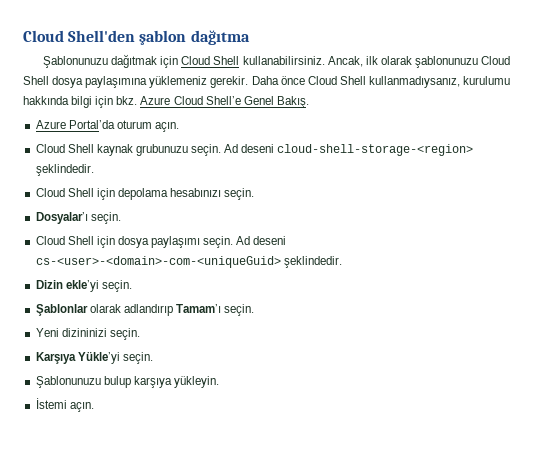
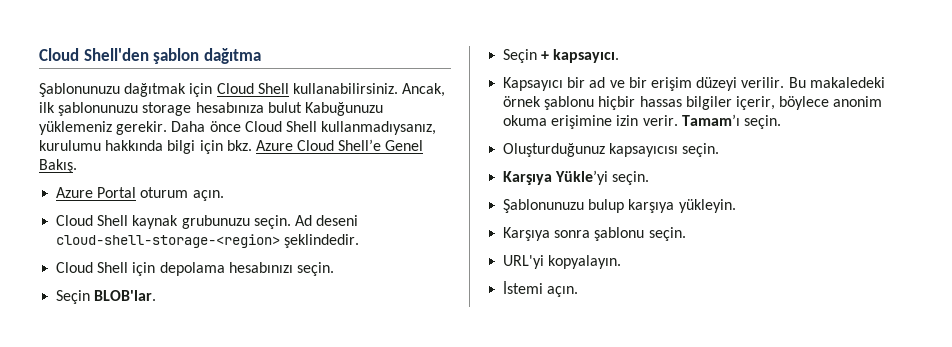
[380,56,511,68] [23,76,148,88] olarak şablonunuzu Cloud Shell dosya paylaşımına -> [58,102,383,116] şablonunuzu storage hesabınıza bulut Kabuğunuzu
[68,120,115,129] Portal’da -> [97,187,137,198] Portal
[35,212,121,224] [35,236,287,248] [35,256,342,268] [35,280,132,292] [35,304,173,316] Dosyalar’ı seçin. // Cloud Shell için dosya paylaşımı seçin. Ad deseni cs-<user>-<domain>-com-<uniqueGuid> şeklindedir. // Dizin ekle’yi seçin. // Şablonlar olarak adlandırıp -> [56,290,157,304] [503,49,620,63] [503,77,885,91] [503,96,883,110] [503,115,678,129] Seçin BLOB'lar. // Seçin + kapsayıcı. // Kapsayıcı bir ad ve bir erişim düzeyi verilir. Bu makaledeki örnek şablonu hiçbir hassas bilgiler içerir, böylece anonim okuma erişimine izin verir.
[35,328,107,337] Yeni dizininizi -> [503,143,679,157] Oluşturduğunuz kapsayıcısı
(219, 382) none -> [503,227,686,241] [503,255,622,269] // Karşıya sonra şablonu seçin. // URL'yi kopyalayın.

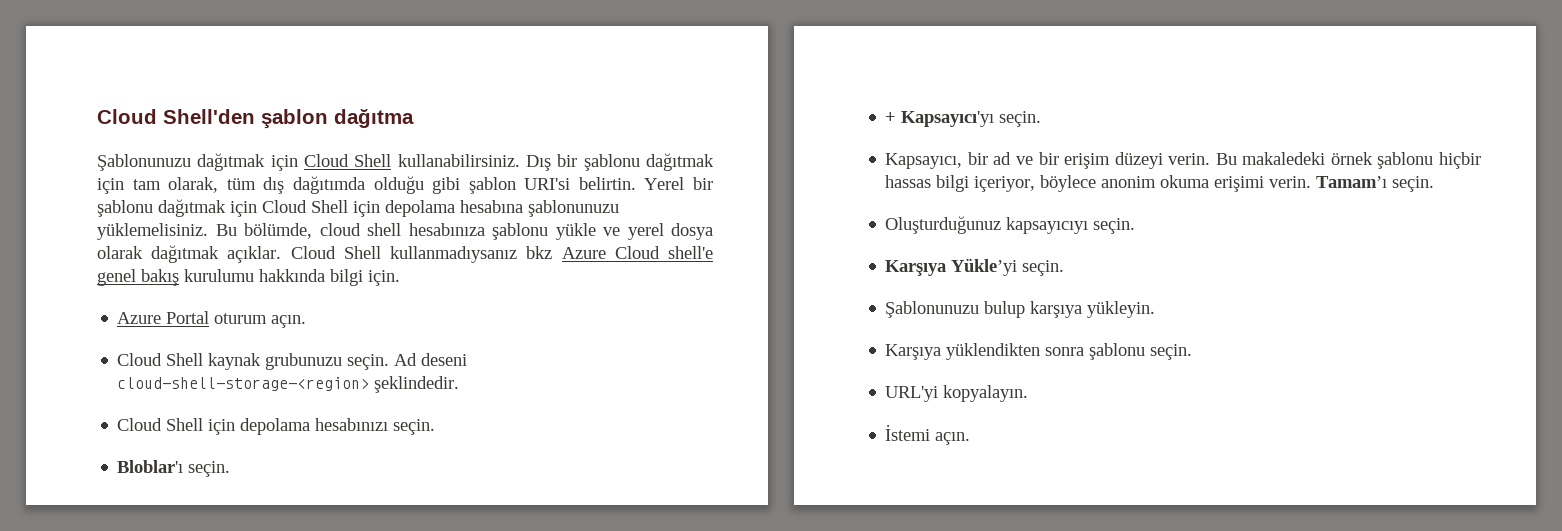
[402,83,446,97] [39,102,383,116] [39,121,437,135] [39,139,424,154] [39,159,77,173] Ancak, ilk şablonunuzu storage hesabınıza bulut Kabuğunuzu yüklemeniz gerekir. Daha önce Cloud Shell kullanmadıysanız, kurulumu hakkında bilgi için bkz. Azure Cloud Shell’e Genel Bakış. -> [526,153,714,171] [97,176,713,194] [97,199,619,217] [97,223,713,240] [97,245,713,263] [97,269,400,286] Dış bir şablonu dağıtmak için tam olarak, tüm dış dağıtımda olduğu gibi şablon URI'si belirtin. Yerel bir şablonu dağıtmak için Cloud Shell için depolama hesabına şablonunuzu yüklemelisiniz. Bu bölümde, cloud shell hesabınıza şablonu yükle ve yerel dosya olarak dağıtmak açıklar. Cloud Shell kullanmadıysanız bkz Azure Cloud shell'e genel bakış kurulumu hakkında bilgi için.
[56,290,157,304] [503,49,620,63] [503,77,564,91] Seçin BLOB'lar. // Seçin + kapsayıcı. // Kapsayıcı -> [117,460,231,477] [885,111,1042,127] [885,153,963,169] Bloblar'ı seçin. // + Kapsayıcı'yı seçin. // Kapsayıcı,
[741,77,785,88] verilir. -> [1168,153,1211,165] verin.
[685,96,775,110] bilgiler içerir, -> [936,175,1036,192] bilgi içeriyor,
[551,115,678,129] erişimine izin verir. -> [1214,176,1312,192] erişimi verin.
[609,143,679,157] kapsayıcısı -> [1006,217,1089,234] kapsayıcıyı
(551, 234) none -> [946,343,1041,360] yüklendikten

